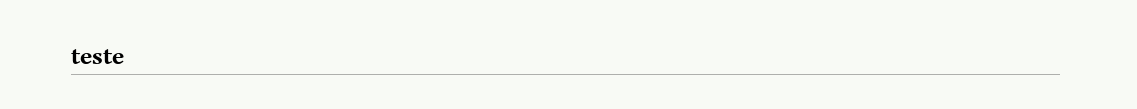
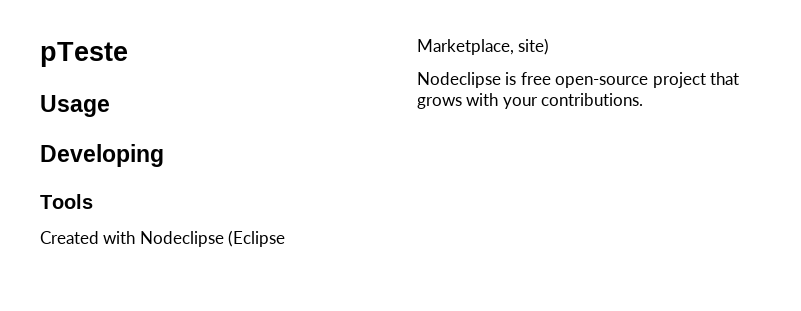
[71,49,124,64] teste -> [40,42,128,67] [40,95,110,117] [40,144,164,167] [40,194,93,209] [40,230,286,247] [417,38,550,55] [417,72,740,88] [417,93,644,109] pTeste // Usage // Developing // Tools // Created with Nodeclipse (Eclipse Marketplace, site) // Nodeclipse is free open-source project that grows with your contributions.

